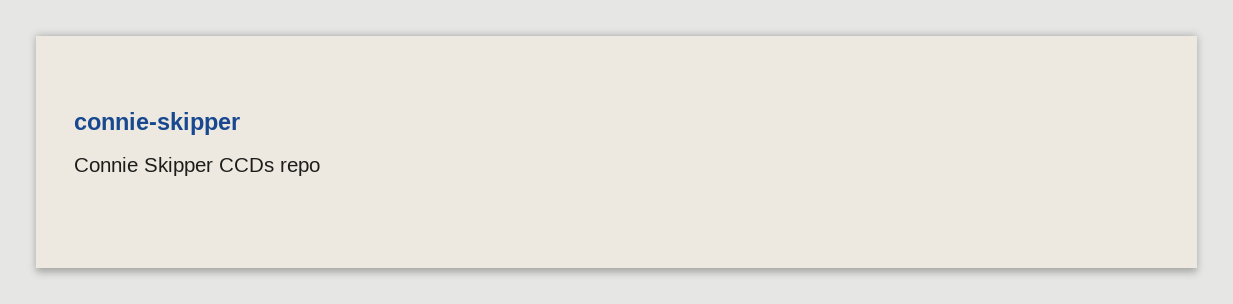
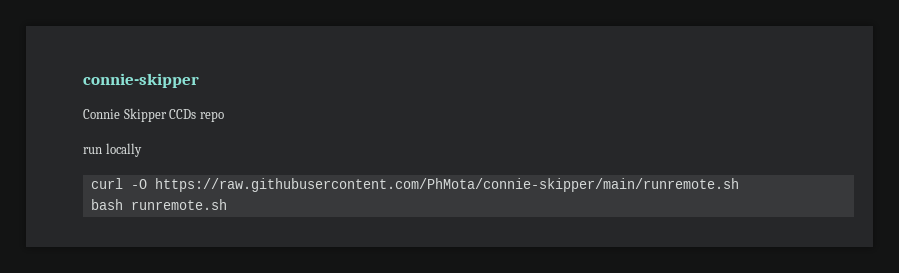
(320, 168) none -> [83,143,142,157] [90,178,739,192] [90,199,227,210] // run locally // curl -O https://raw.githubusercontent.com/PhMota/connie-skipper/main/runremote.sh // bash runremote.sh

